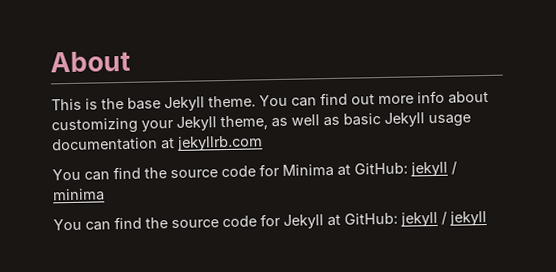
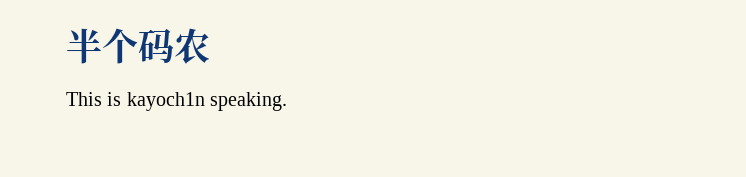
[50,50,131,73] About -> [66,28,210,64] 半个码农
[101,90,489,112] [51,112,471,135] [52,135,263,152] [52,161,457,181] [52,188,105,202] [53,211,487,231] the base Jekyll theme. You can find out more info about customizing your Jekyll theme, as well as basic Jekyll usage documentation at jekyllrb.com // You can find the source code for Minima at GitHub: jekyll / minima // You can find the source code for Jekyll at GitHub: jekyll / jekyll -> [126,92,288,111] kayoch1n speaking.

